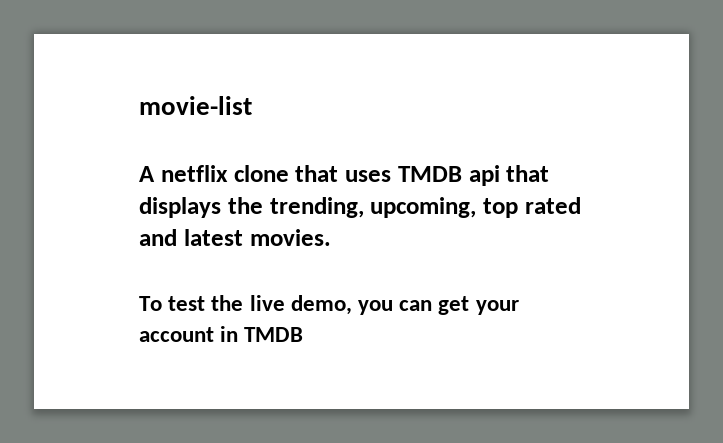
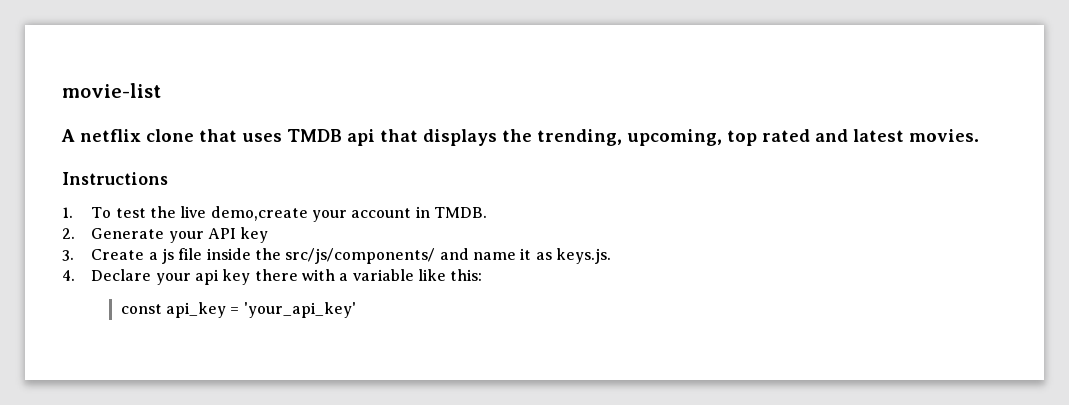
(331, 237) none -> [62,172,168,185] [62,207,73,218] Instructions // 1.
[290,295,519,315] [139,326,304,342] demo, you can get your account in TMDB -> [210,206,487,222] [62,227,269,243] [62,248,611,264] [62,269,483,285] [120,302,356,318] demo,create your account in TMDB. // 2. Generate your API key // 3. Create a js file inside the src/js/components/ and name it as keys.js. // 4. Declare your api key there with a variable like this: // const api_key = 'your_api_key'

